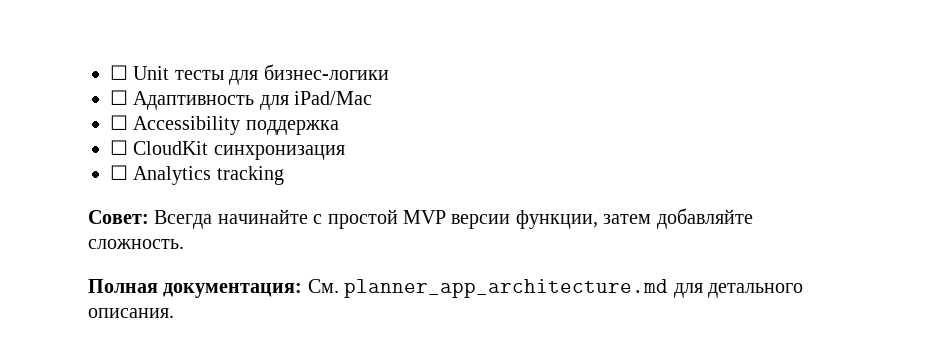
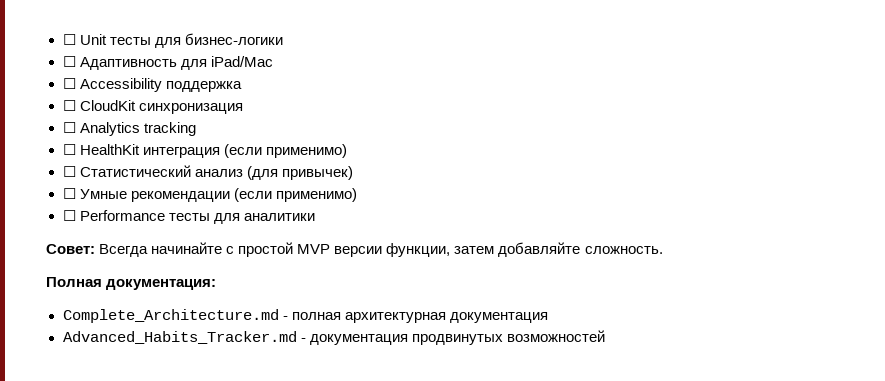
(284, 175) none -> [62,144,347,158] [62,165,353,180] [62,188,357,202] [62,210,315,224] // ☐ HealthKit интеграция (если применимо) // ☐ Статистический анализ (для привычек) // ☐ Умные рекомендации (если применимо) // ☐ Performance тесты для аналитики
[307,279,803,298] [88,308,174,318] См. planner_app_architecture.md для детального описания. -> [62,309,548,323] [62,330,605,345] // Complete_Architecture.md - полная архитектурная документация // Advanced_Habits_Tracker.md - документация продвинутых возможностей

